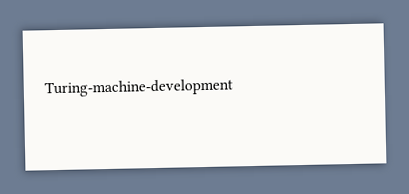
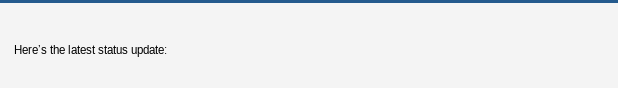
[44,78,233,98] Turing-machine-development -> [14,45,168,57] Here’s the latest status update:

